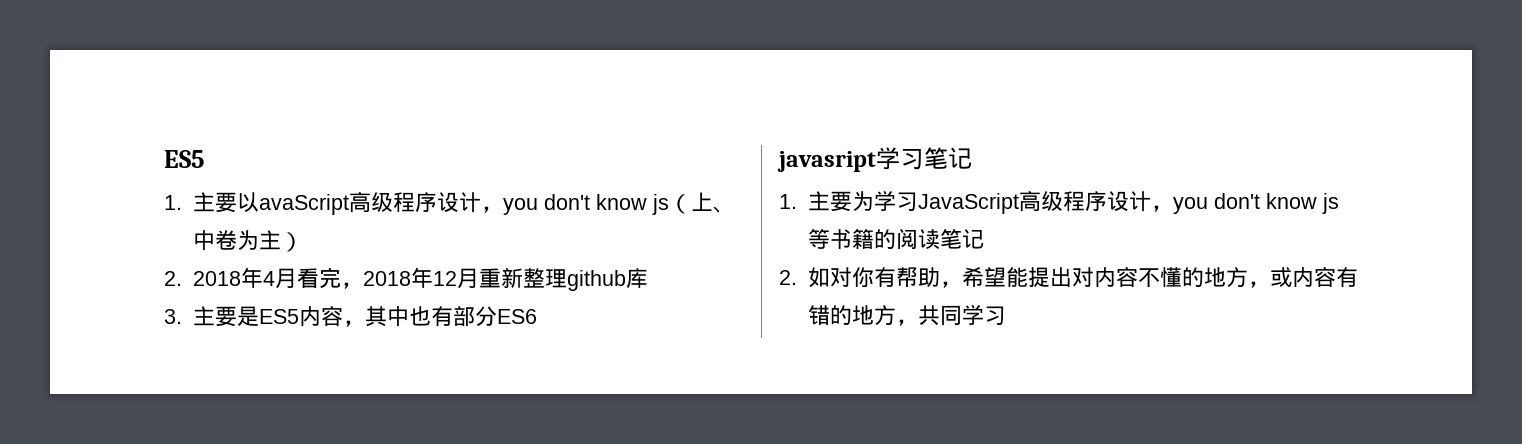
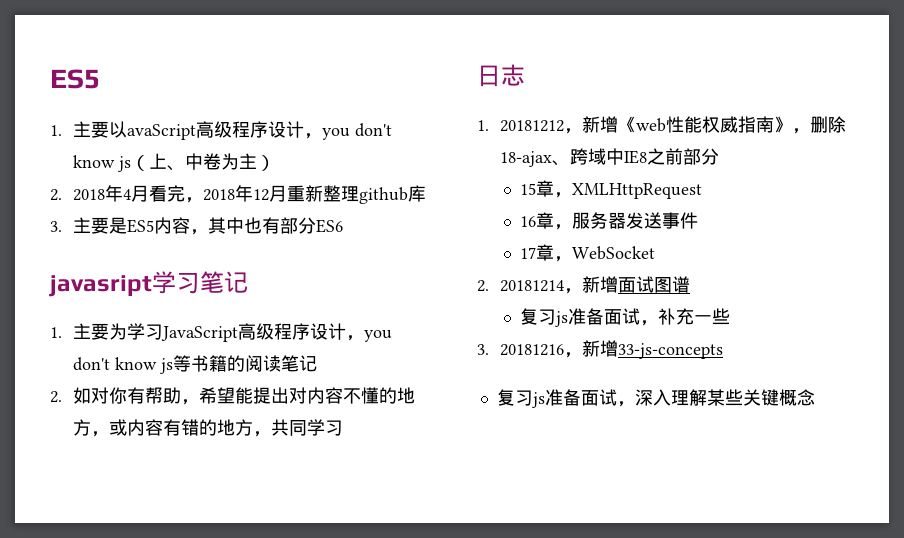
(1006, 316) none -> [477,64,525,87] [477,116,847,134] [500,148,720,167] [520,180,703,199] [520,212,699,230] [520,244,656,262] [477,276,691,294] [520,308,731,327] [477,340,724,359] [496,389,815,408] // 日志 // 1. 20181212，新增《web性能权威指南》，删除18-ajax、跨域中IE8之前部分 // 15章，XMLHttpRequest // 16章，服务器发送事件 // 17章，WebSocket // 2. 20181214，新增面试图谱 // 复习js准备面试，补充一些 // 3. 20181216，新增33-js-concepts // 复习js准备面试，深入理解某些关键概念

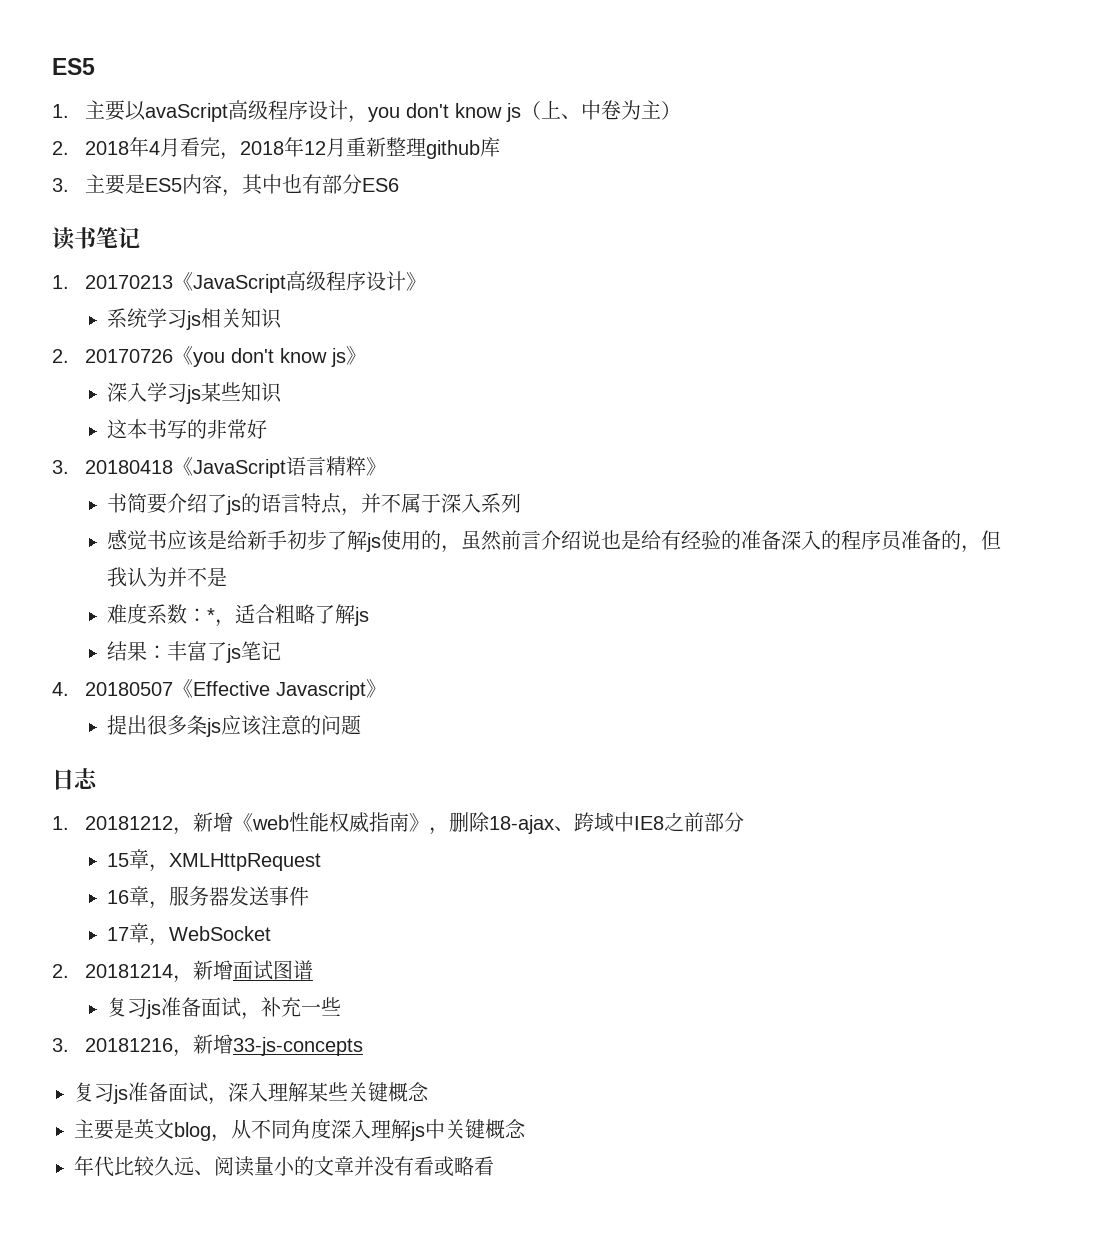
[49,271,200,297] javasript学习 -> [52,227,97,250] 读书
[73,323,164,340] 主要为学习 -> [84,272,193,291] 20170213《
[346,330,393,342] [73,355,318,374] [50,387,416,405] [73,419,344,437] ，you don't know js等书籍的阅读笔记 // 2.如对你有帮助，希望能提出对内容不懂的地方，或内容有错的地方，共同学习 -> [405,272,426,291] [106,308,282,330] [52,346,366,367] [106,382,282,404] [106,419,267,439] [52,456,386,478] [106,493,521,516] [106,529,1001,553] [106,567,227,587] [106,603,369,627] [106,641,281,663] [52,679,386,700] [106,715,361,737] 》 // 系统学习js相关知识 // 2. 20170726《you don't know js》 // 深入学习js某些知识 // 这本书写的非常好 // 3. 20180418《JavaScript语言精粹》 // 书简要介绍了js的语言特点，并不属于深入系列 // 感觉书应该是给新手初步了解js使用的，虽然前言介绍说也是给有经验的准备深入的程序员准备的，但我认为并不是 // 难度系数：*，适合粗略了解js // 结果：丰富了js笔记 // 4. 20180507《Effective Javascript》 // 提出很多条js应该注意的问题
(815, 397) none -> [74,1118,526,1142] [74,1156,494,1177] // 主要是英文blog，从不同角度深入理解js中关键概念 // 年代比较久远、阅读量小的文章并没有看或略看

